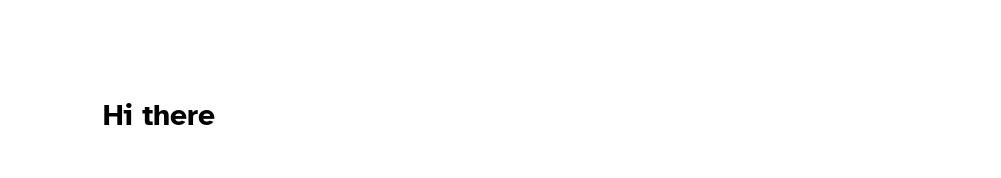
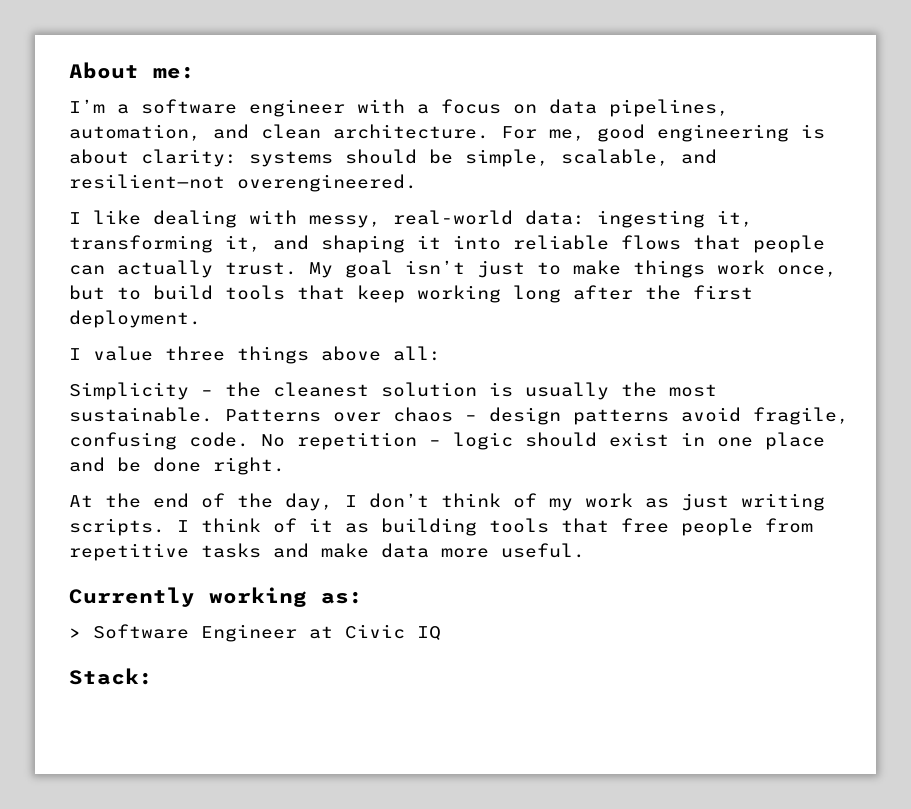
[103,103,215,125] Hi there -> [69,62,195,79] [69,99,729,117] [69,124,825,142] [69,149,717,167] [69,174,417,192] [69,210,753,228] [69,235,825,253] [69,260,837,278] [69,285,753,303] [69,310,201,328] [69,346,441,364] [69,382,717,400] [69,407,849,425] [69,432,825,450] [69,457,285,475] [69,493,825,511] [69,518,813,536] [69,543,585,561] [69,587,363,607] [69,624,441,642] [69,668,153,685] About me: // I’m a software engineer with a focus on data pipelines, automation, and clean architecture. For me, good engineering is about clarity: systems should be simple, scalable, and resilient—not overengineered. // I like dealing with messy, real-world data: ingesting it, transforming it, and shaping it into reliable flows that people can actually trust. My goal isn’t just to make things work once, but to build tools that keep working long after the first deployment. // I value three things above all: // Simplicity – the cleanest solution is usually the most sustainable. Patterns over chaos – design patterns avoid fragile, confusing code. No repetition – logic should exist in one place and be done right. // At the end of the day, I don’t think of my work as just writing scripts. I think of it as building tools that free people from repetitive tasks and make data more useful. // Currently working as: // > Software Engineer at Civic IQ // Stack:

